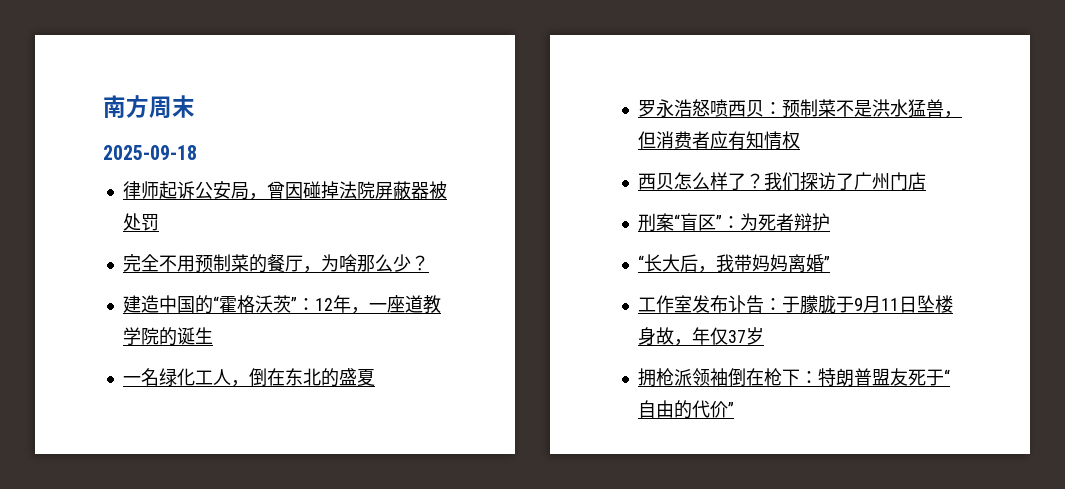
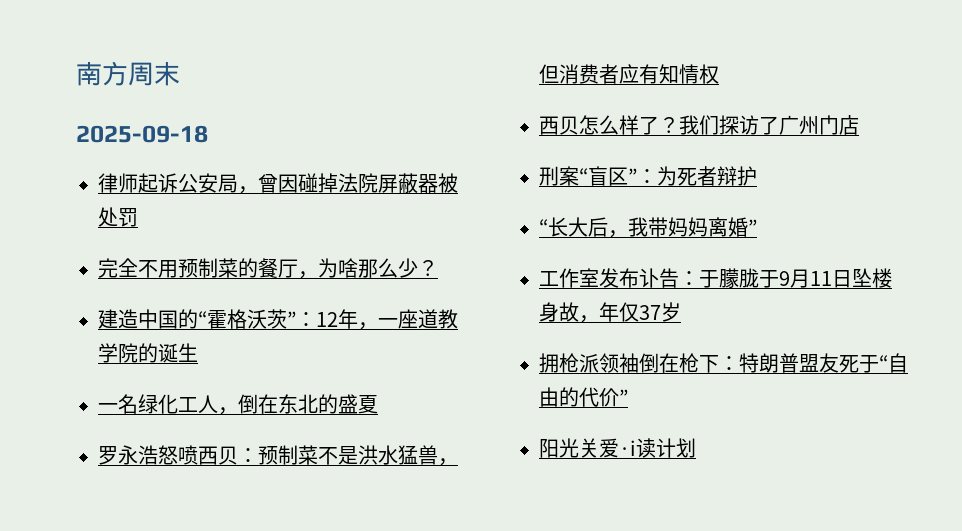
(734, 409) none -> [539,438,696,458] // 阳光关爱·i读计划

